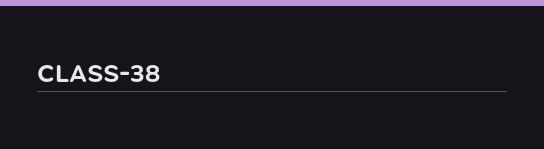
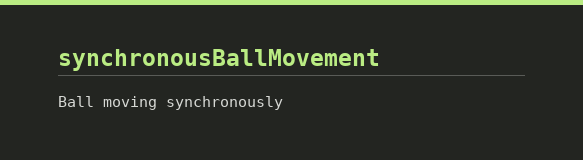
[37,64,160,83] CLASS-38 -> [58,49,380,71] [58,96,283,110] synchronousBallMovement // Ball moving synchronously

